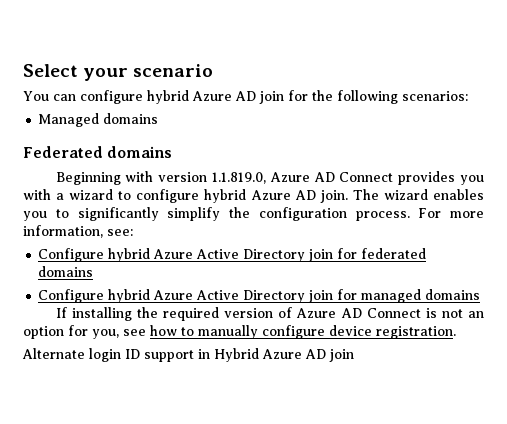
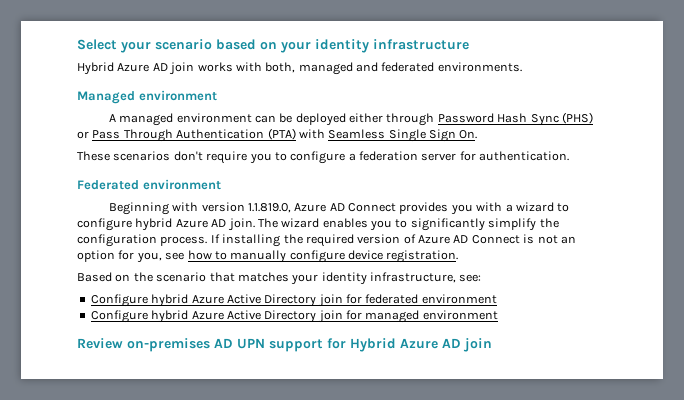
[23,90,468,104] [38,113,159,127] // You can configure hybrid Azure AD join for the following scenarios: // Managed domains -> [216,39,469,53] [77,62,522,75] [77,90,217,104] [108,112,593,126] [77,128,478,142] [77,151,570,164] based on your identity infrastructure // Hybrid Azure AD join works with both, managed and federated environments. // Managed environment // A managed environment can be deployed either through Password Hash Sync (PHS) or Pass Through Authentication (PTA) with Seamless Single Sign On. // These scenarios don't require you to configure a federation server for authentication.
[107,146,173,158] domains -> [142,179,221,190] environment
[418,208,484,218] [23,225,133,238] [38,248,427,262] [38,266,94,277] [38,289,481,303] For more information, see: // Configure hybrid Azure Active Directory join for federated domains // Configure hybrid Azure Active Directory join for managed domains // -> (208, 241) none
[22,348,210,362] Alternate login ID support in -> [77,272,482,285] [90,294,497,307] [90,310,498,323] [77,338,346,352] Based on the scenario that matches your identity infrastructure, see: // Configure hybrid Azure Active Directory join for federated environment // Configure hybrid Azure Active Directory join for managed environment // Review on-premises AD UPN support for

